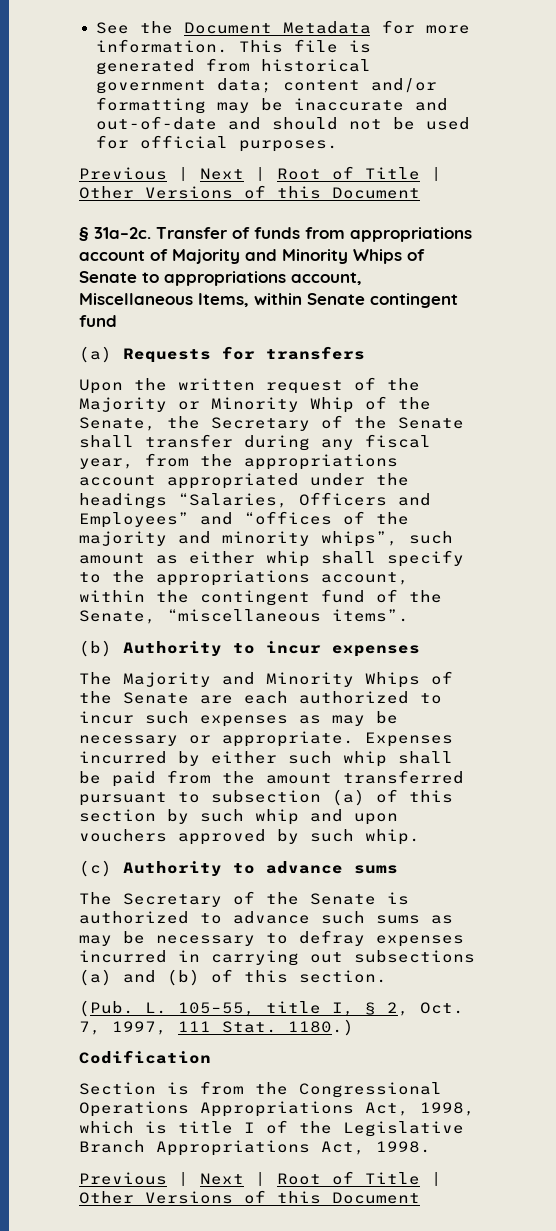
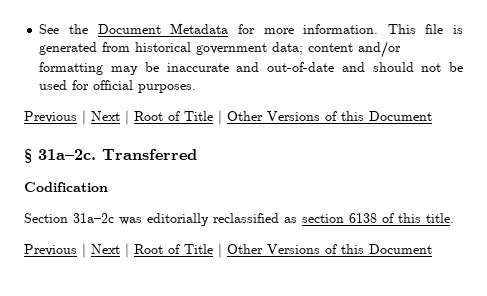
[156,227,472,242] [79,249,425,264] [79,271,362,286] [79,293,458,308] [79,315,117,327] [79,346,365,363] [79,377,420,394] [79,396,431,413] [79,415,464,431] [79,434,431,451] [79,453,398,470] [79,473,409,489] [79,492,431,509] [79,511,409,528] [79,531,453,547] [79,550,464,567] [79,570,409,586] [79,589,442,606] [79,609,409,624] [79,640,420,657] [79,671,453,688] [79,691,442,704] [79,711,398,727] [79,731,453,747] [79,751,453,767] [79,770,464,787] [79,789,453,806] [79,809,398,825] [79,829,420,845] [79,860,398,877] [79,891,409,907] [79,911,453,924] [79,930,464,947] [79,950,475,966] [79,969,387,986] [79,1000,464,1017] [79,1019,354,1036] [79,1050,211,1064] [79,1081,442,1098] [79,1101,475,1117] [79,1120,464,1137] [79,1140,431,1156] Transfer of funds from appropriations account of Majority and Minority Whips of Senate to appropriations account, Miscellaneous Items, within Senate contingent fund // (a) Requests for transfers // Upon the written request of the Majority or Minority Whip of the Senate, the Secretary of the Senate shall transfer during any fiscal year, from the appropriations account appropriated under the headings “Salaries, Officers and Employees” and “offices of the majority and minority whips”, such amount as either whip shall specify to the appropriations account, within the contingent fund of the Senate, “miscellaneous items”. // (b) Authority to incur expenses // The Majority and Minority Whips of the Senate are each authorized to incur such expenses as may be necessary or appropriate. Expenses incurred by either such whip shall be paid from the amount transferred pursuant to subsection (a) of this section by such whip and upon vouchers approved by such whip. // (c) Authority to advance sums // The Secretary of the Senate is authorized to advance such sums as may be necessary to defray expenses incurred in carrying out subsections (a) and (b) of this section. // (Pub. L. 105–55, title I, § 2, Oct. 7, 1997, 111 Stat. 1180.) // Codification // Section is from the Congressional Operations Appropriations Act, 1998, which is title I of the Legislative Branch Appropriations Act, 1998. -> [102,149,197,160] [24,182,108,192] [24,213,454,226] Transferred // Codification // Section 31a–2c was editorially reclassified as section 6138 of this title.

